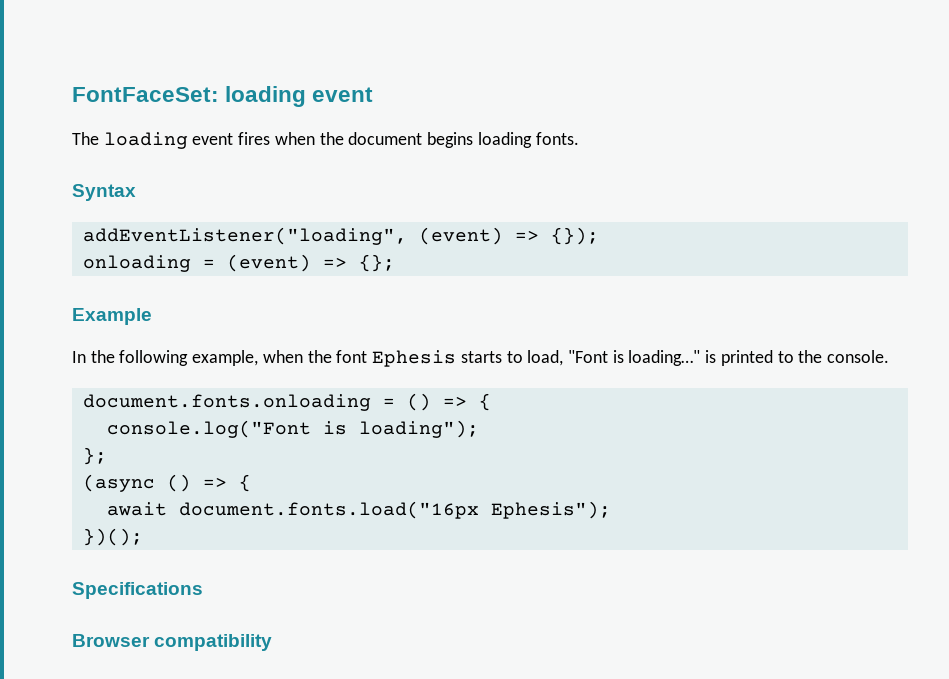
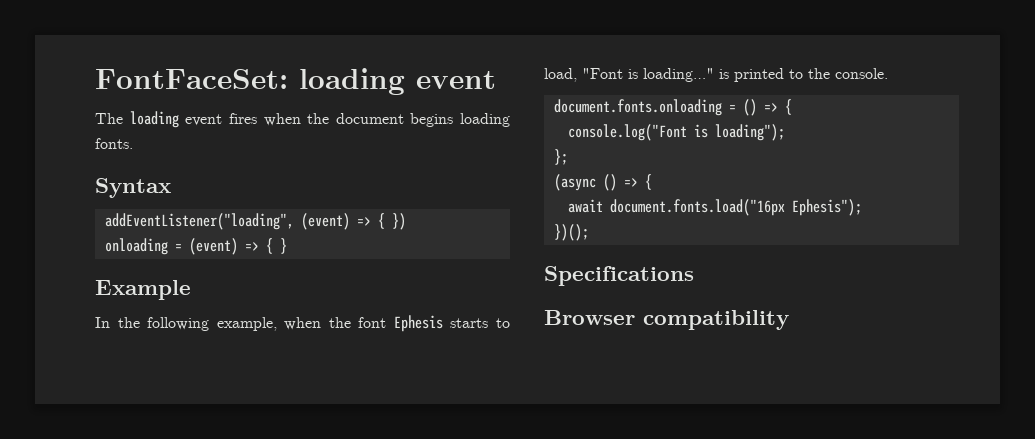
[550,227,599,245] {}); -> [377,213,406,230] { })
[358,254,395,272] {}; -> [265,238,287,254] { }

